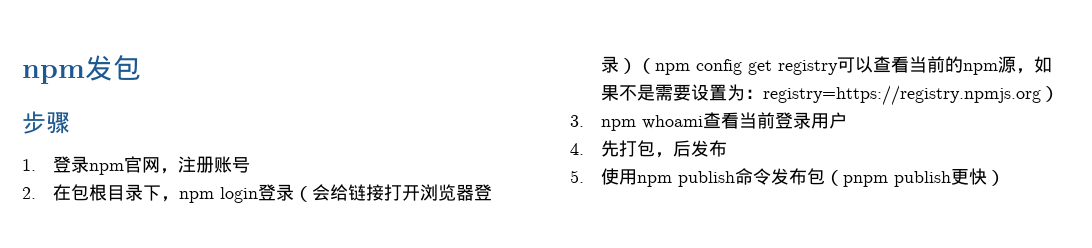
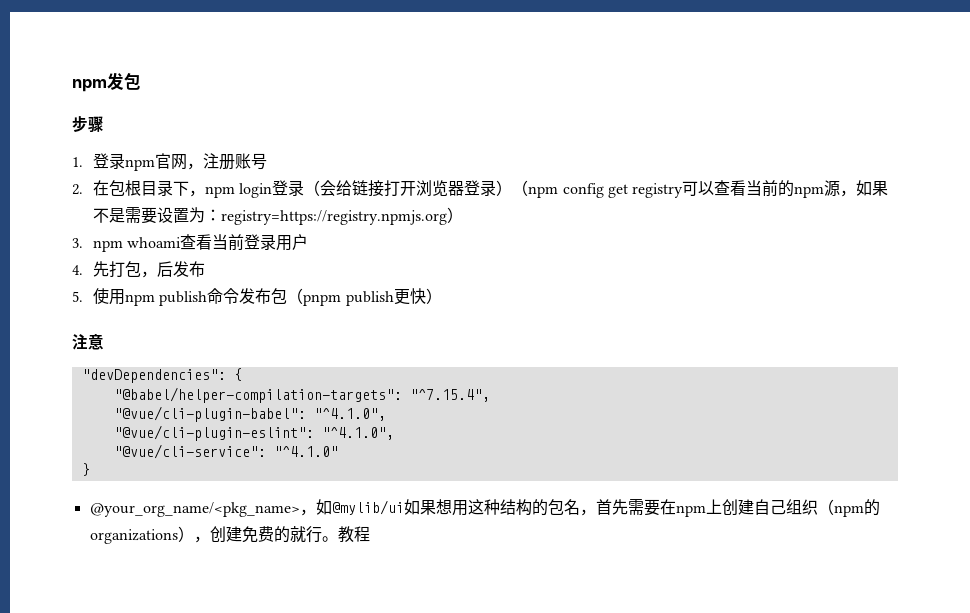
(1006, 178) none -> [72,334,104,350] [81,368,242,383] [113,387,490,403] [113,406,386,422] [113,425,394,441] [113,444,338,459] [81,463,90,476] [89,499,880,517] [89,526,370,544] // 注意 // "devDependencies": { // "@babel/helper-compilation-targets": "^7.15.4", // "@vue/cli-plugin-babel": "^4.1.0", // "@vue/cli-plugin-eslint": "^4.1.0", // "@vue/cli-service": "^4.1.0" // } // @your_org_name/<pkg_name>，如@mylib/ui如果想用这种结构的包名，首先需要在npm上创建自己组织（npm的organizations），创建免费的就行。教程

